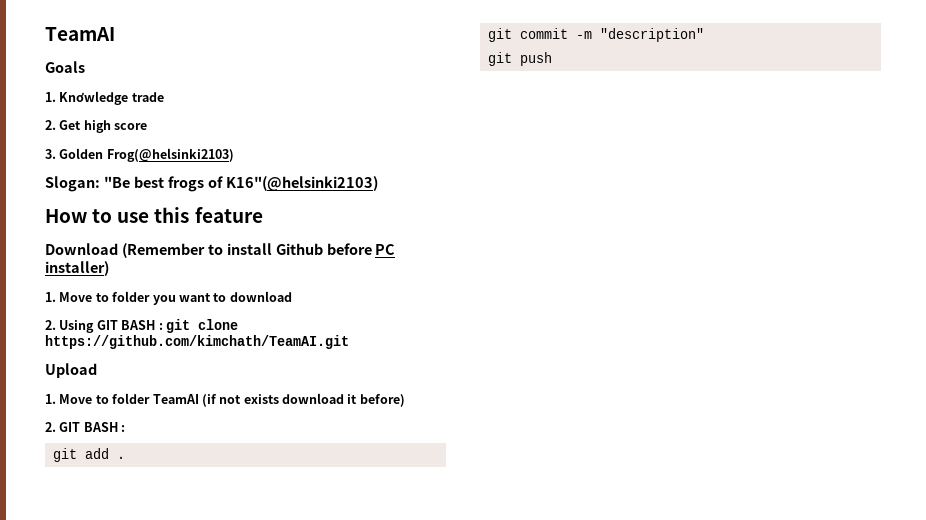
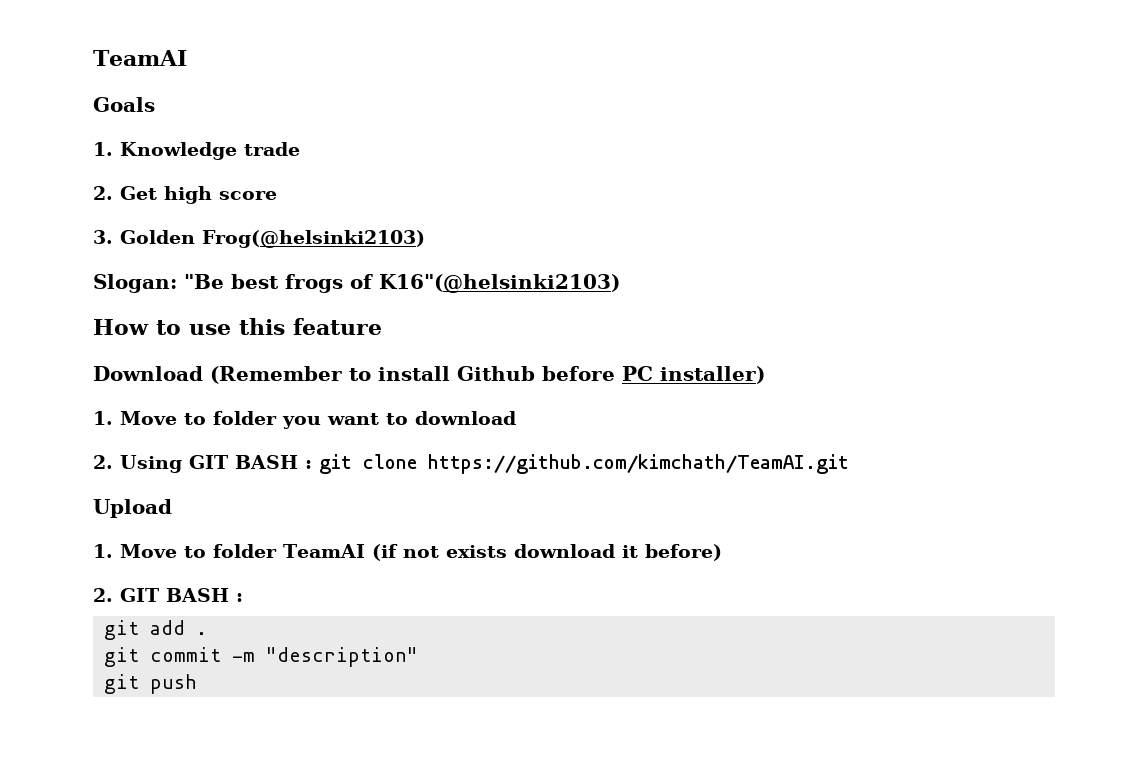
[59,91,129,105] Knơwledge -> [120,142,237,160] Knowledge

